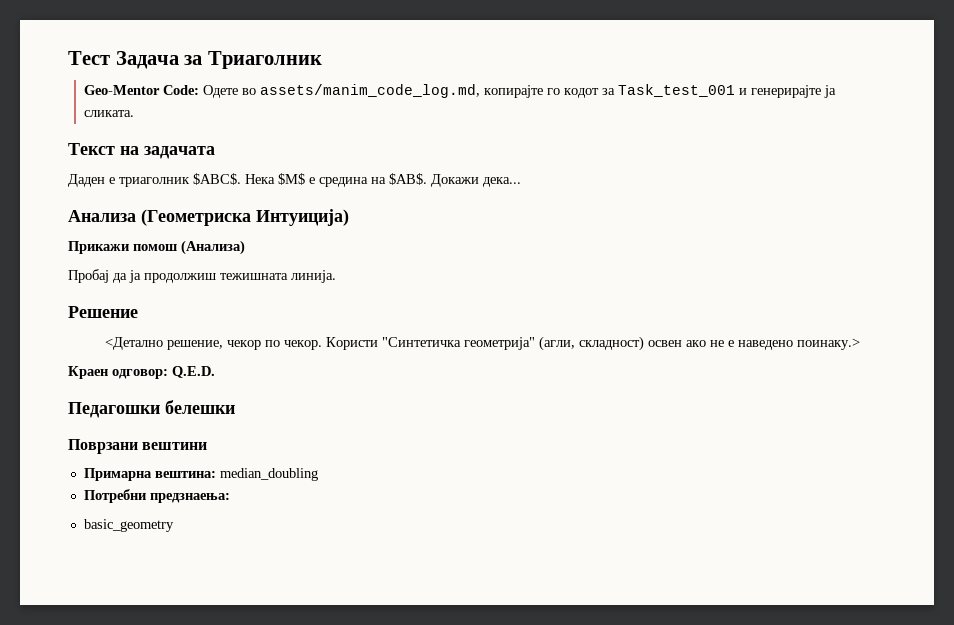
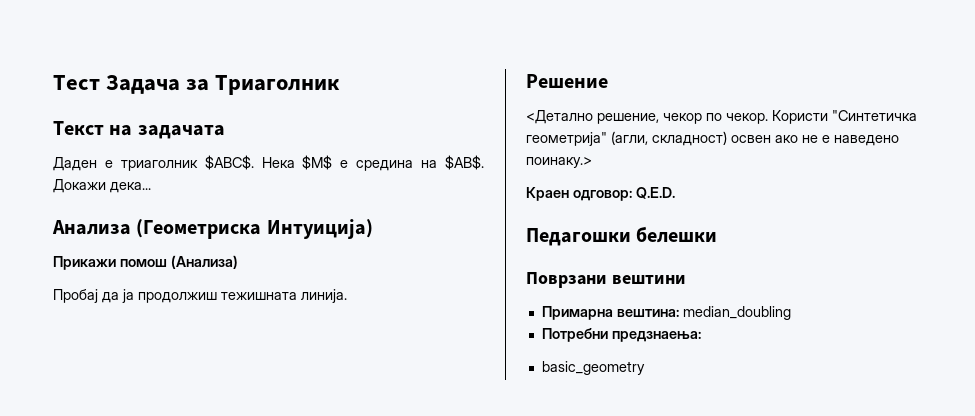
[84,84,837,98] [84,110,135,117] // Geo-Mentor Code: Одете во assets/manim_code_log.md, копирајте го кодот за Task_test_001 и генерирајте ја сликата. -> (341, 85) none

